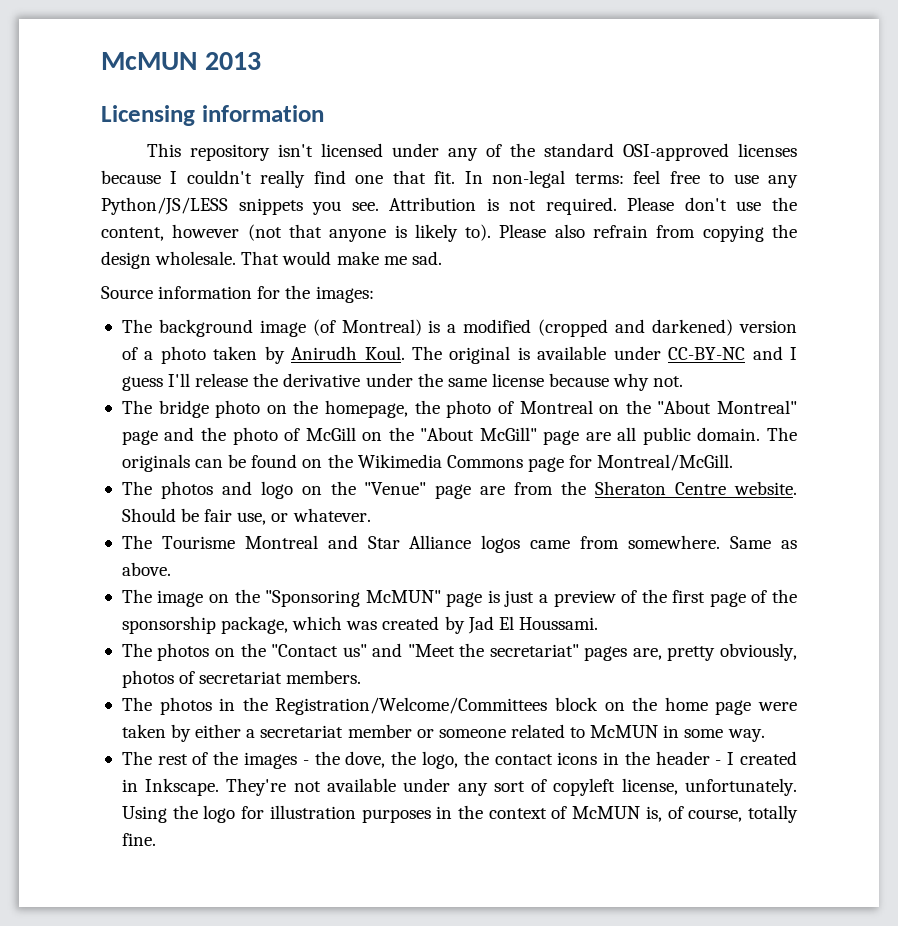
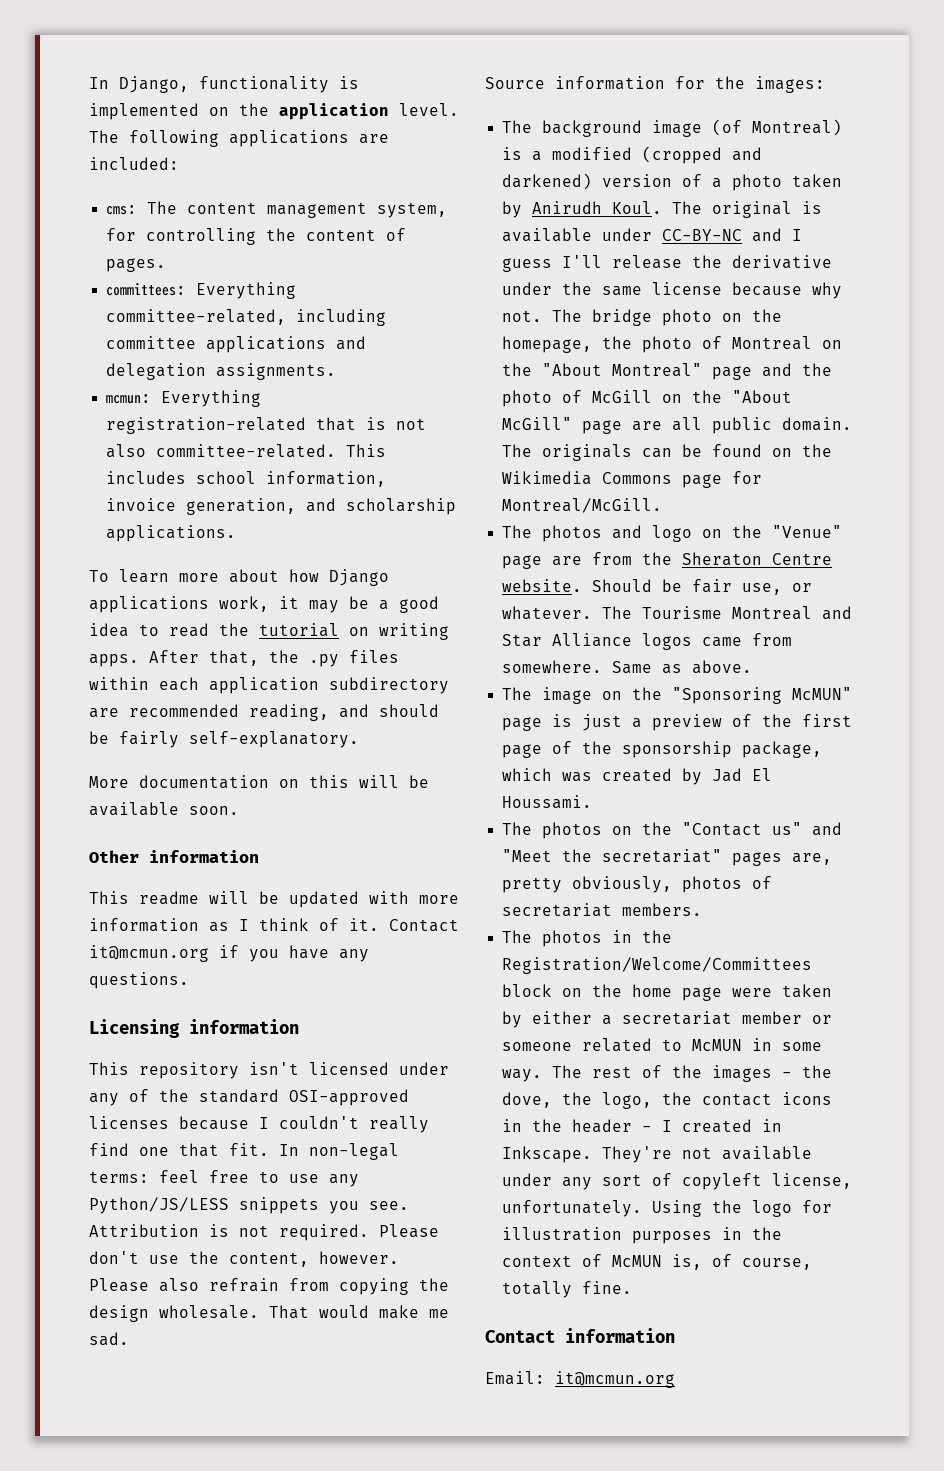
[101,52,261,70] McMUN 2013 -> [89,76,359,93] [89,103,459,120] [89,130,389,147] [89,157,179,170] [106,201,448,218] [106,228,407,245] [106,258,167,272] [106,282,297,299] [106,309,387,326] [106,336,367,353] [106,363,337,380] [106,390,262,407] [106,417,427,434] [106,444,387,458] [106,471,387,487] [106,498,457,515] [106,525,237,542] [89,569,389,586] [89,596,439,613] [89,623,449,640] [89,650,399,667] [89,677,449,694] [89,704,439,721] [89,731,359,748] [89,775,429,789] [89,802,239,816] [89,850,259,863] [89,891,459,908] [89,918,459,932] [89,945,369,962] [89,972,189,989] In Django, functionality is implemented on the application level. The following applications are included: // cms: The content management system, for controlling the content of pages. // committees: Everything committee-related, including committee applications and delegation assignments. // mcmun: Everything registration-related that is not also committee-related. This includes school information, invoice generation, and scholarship applications. // To learn more about how Django applications work, it may be a good idea to read the tutorial on writing apps. After that, the .py files within each application subdirectory are recommended reading, and should be fairly self-explanatory. // More documentation on this will be available soon. // Other information // This readme will be updated with more information as I think of it. Contact it@mcmun.org if you have any questions.
[172,224,492,242] however (not that anyone is likely to). -> [319,1251,399,1264] however.
(684, 381) // -> (543, 316) none
(371, 515) // -> (593, 613) none
(765, 735) // -> (543, 1075) none
(156, 839) none -> [485,1328,675,1343] [485,1371,675,1388] // Contact information // Email: it@mcmun.org

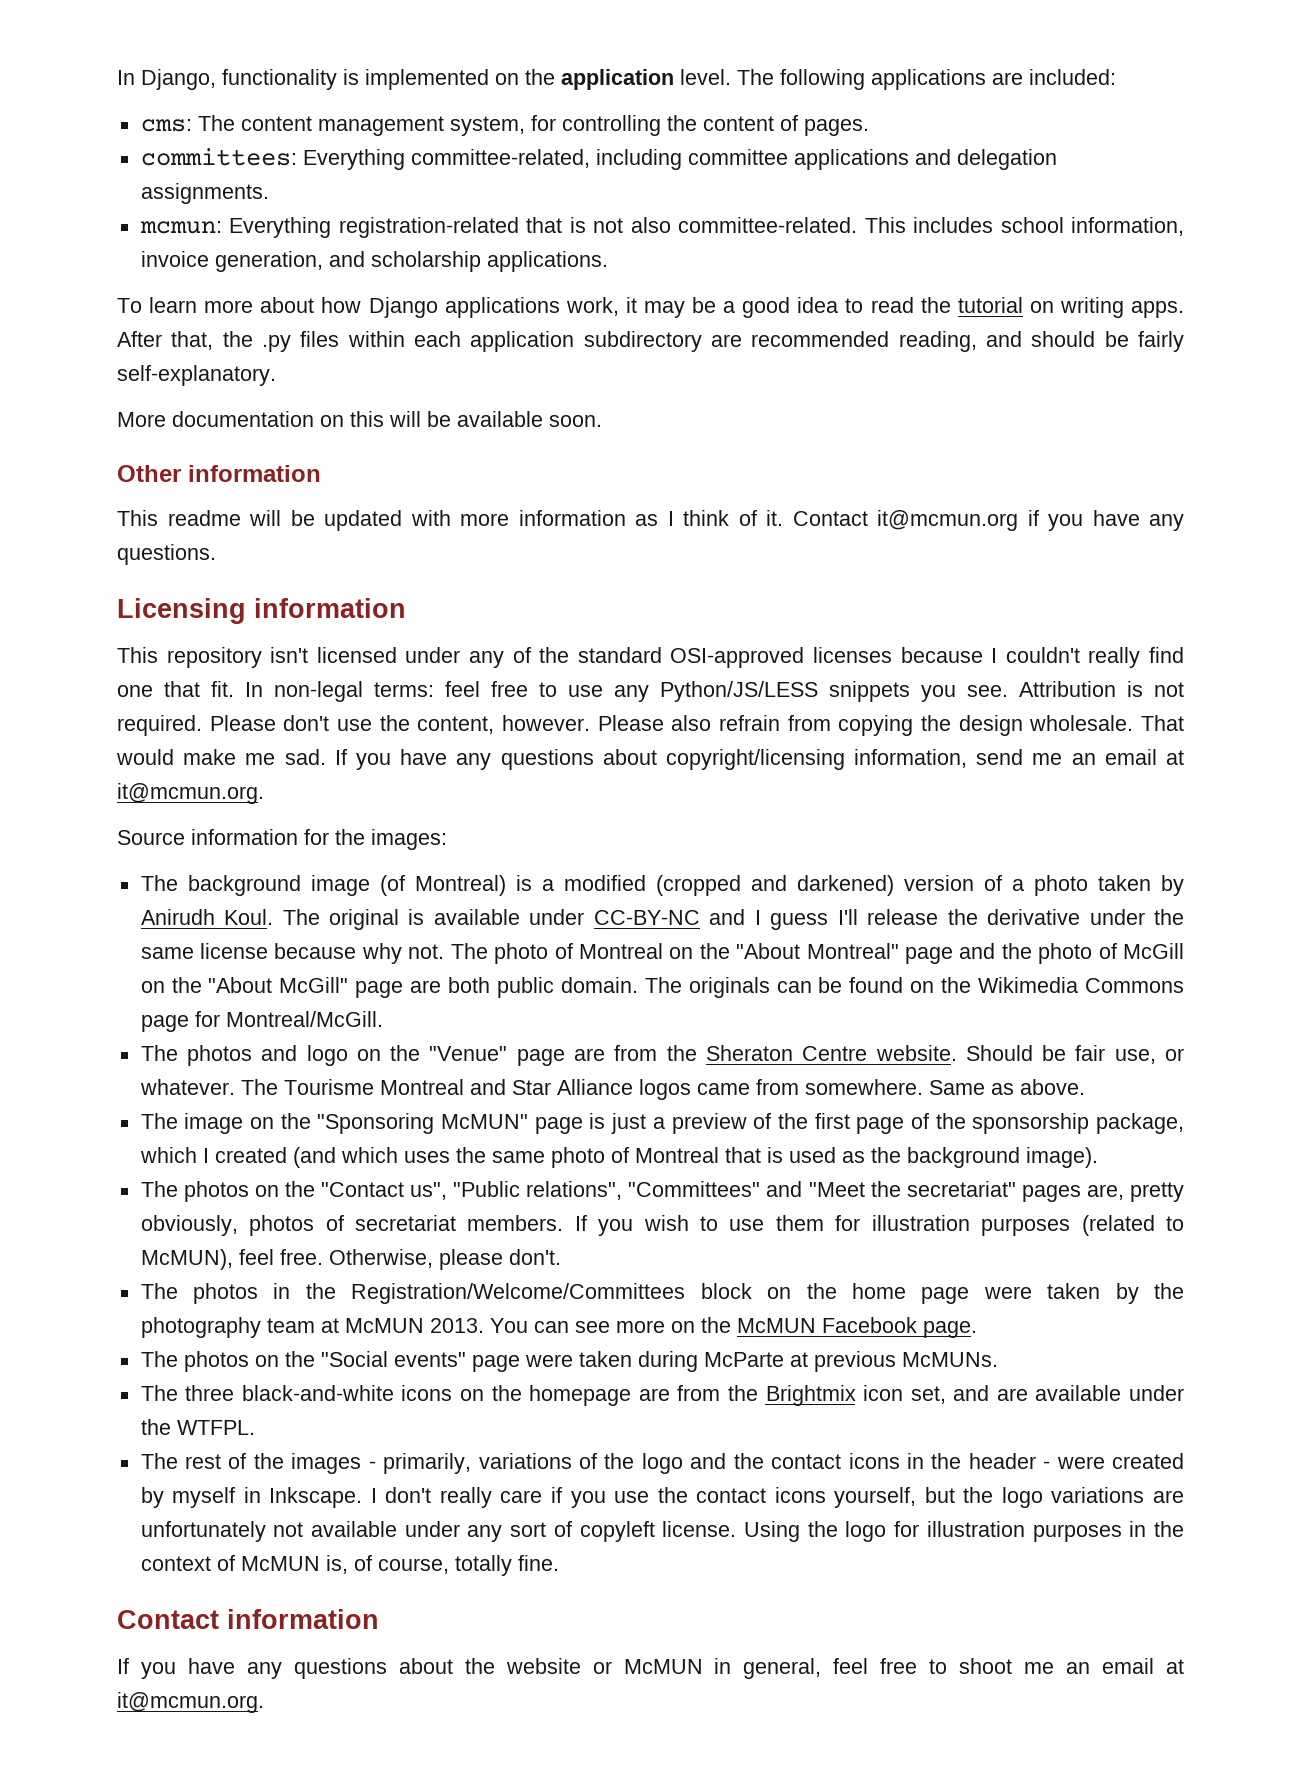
(129, 1339) none -> [334,749,1184,770] [117,783,264,804] If you have any questions about copyright/licensing information, send me an email at it@mcmun.org.
[592,309,783,326] [502,336,633,353] bridge photo on the homepage, the -> (488, 951) none
[672,417,703,431] all -> [448,977,491,993] both
[562,768,773,785] [502,795,593,809] was created by Jad El Houssami. -> [202,1147,1098,1168] I created (and which uses the same photo of Montreal that is used as the background image).
[772,822,803,835] us" -> [410,1181,761,1200] us", "Public relations", "Committees"
(703, 909) none -> [574,1215,1184,1236] [140,1249,561,1270] If you wish to use them for illustration purposes (related to McMUN), feel free. Otherwise, please don't.
[532,1011,833,1025] [502,1038,823,1052] [502,1069,543,1082] either a secretariat member or someone related to McMUN in some way. -> [1154,1283,1185,1299] [140,1317,977,1338] [140,1351,998,1372] [140,1385,1185,1406] [140,1419,255,1435] the photography team at McMUN 2013. You can see more on the McMUN Facebook page. // The photos on the "Social events" page were taken during McParte at previous McMUNs. // The three black-and-white icons on the homepage are from the Brightmix icon set, and are available under the WTFPL. //
[802,1065,833,1078] [502,1092,653,1109] the dove, the logo, -> [383,1453,727,1474] primarily, variations of the logo and
[662,1119,783,1133] [502,1146,673,1163] I created in Inkscape. They're -> [1056,1453,1185,1469] [140,1487,1185,1508] [140,1521,266,1542] were created by myself in Inkscape. I don't really care if you use the contact icons yourself, but the logo variations are unfortunately
[772,1173,853,1189] [502,1200,643,1217] license, unfortunately. -> [662,1521,737,1537] license.
[485,1371,675,1388] Email: it@mcmun.org -> [117,1658,1184,1679] [117,1692,264,1713] If you have any questions about the website or McMUN in general, feel free to shoot me an email at it@mcmun.org.

